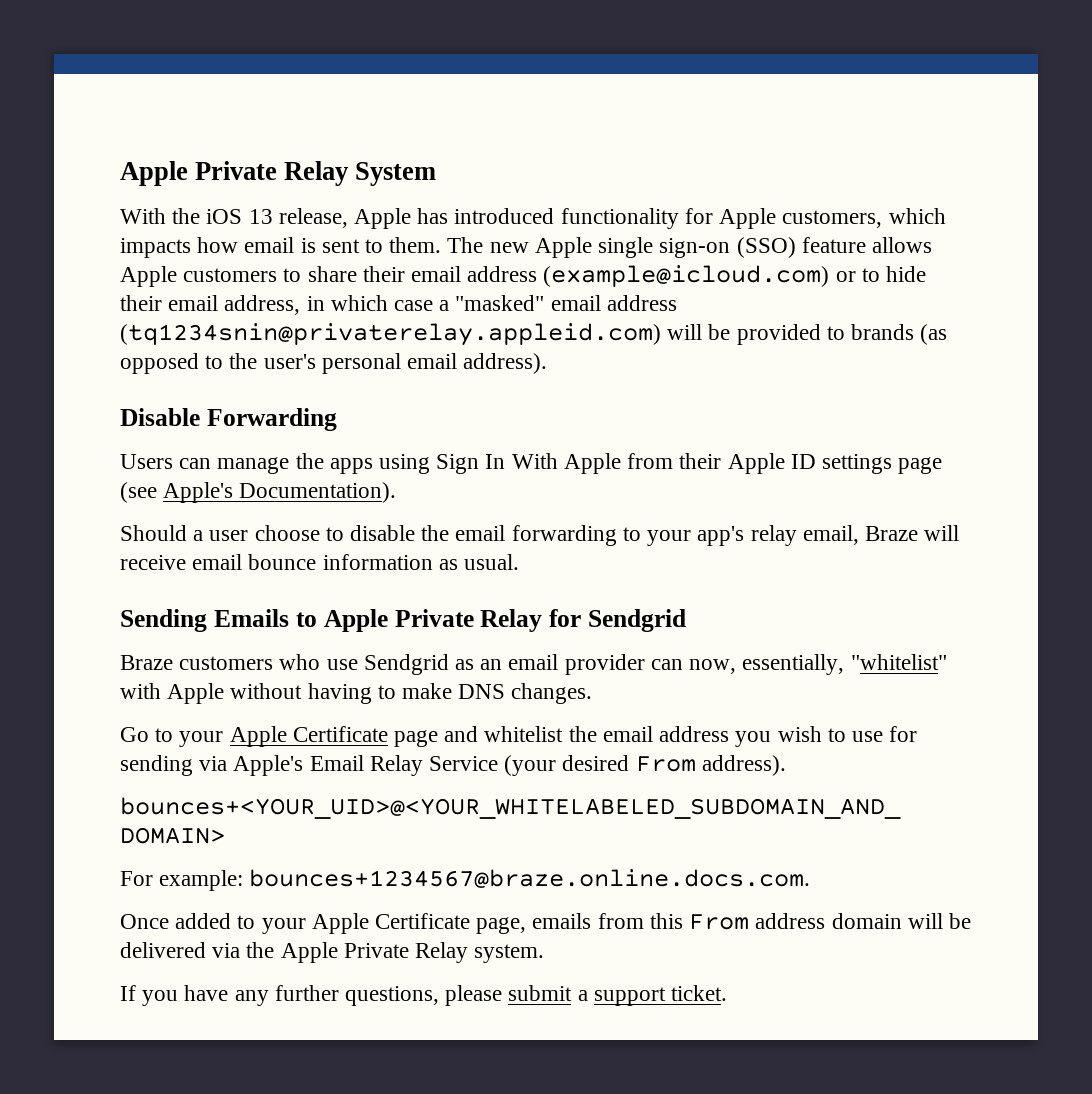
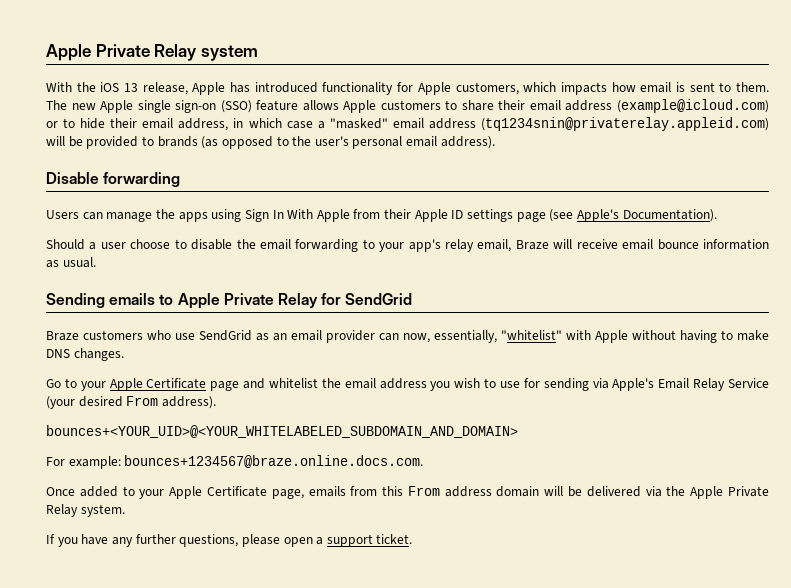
[120,161,437,186] Apple Private Relay System -> [46,44,258,61] Apple Private Relay system
[206,408,337,431] Forwarding -> [103,172,181,187] forwarding
[213,609,289,627] Emails -> [109,293,156,305] emails
[588,609,687,632] Sendgrid -> [345,293,413,305] SendGrid
[363,654,449,675] Sendgrid -> [199,330,252,341] SendGrid
[508,985,573,1001] submit -> [283,537,313,547] open

